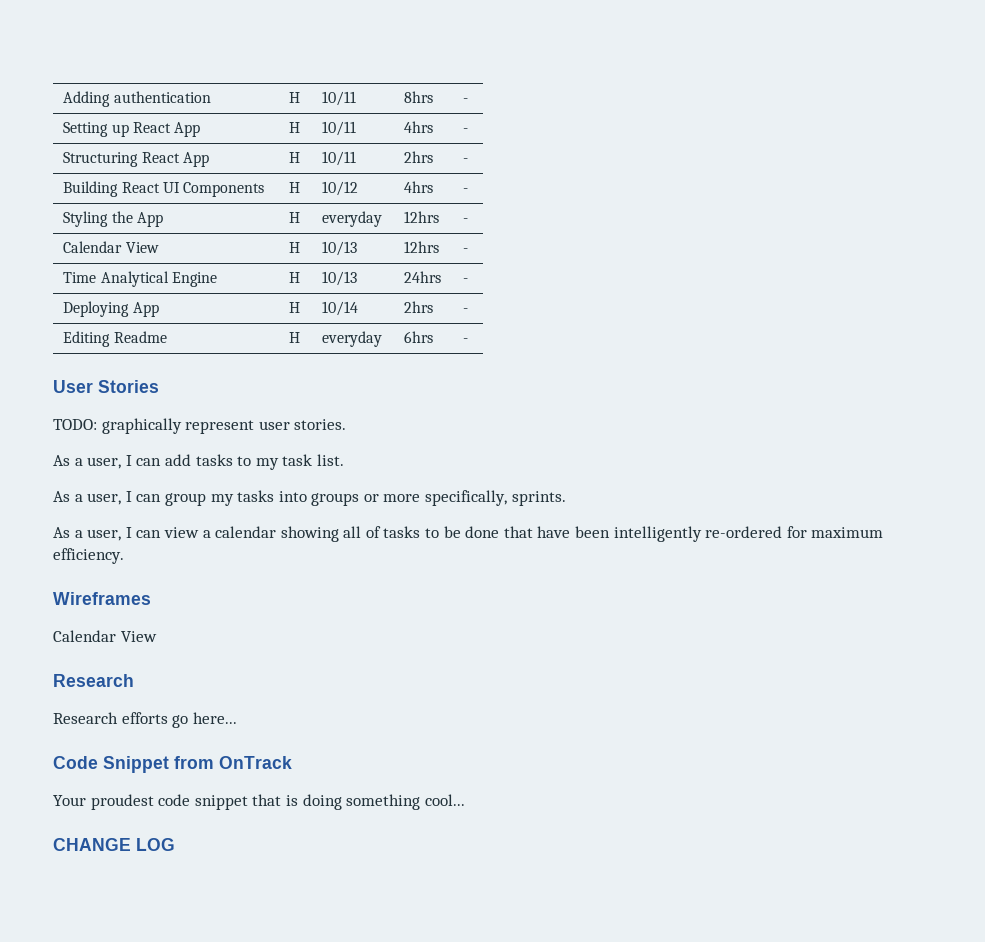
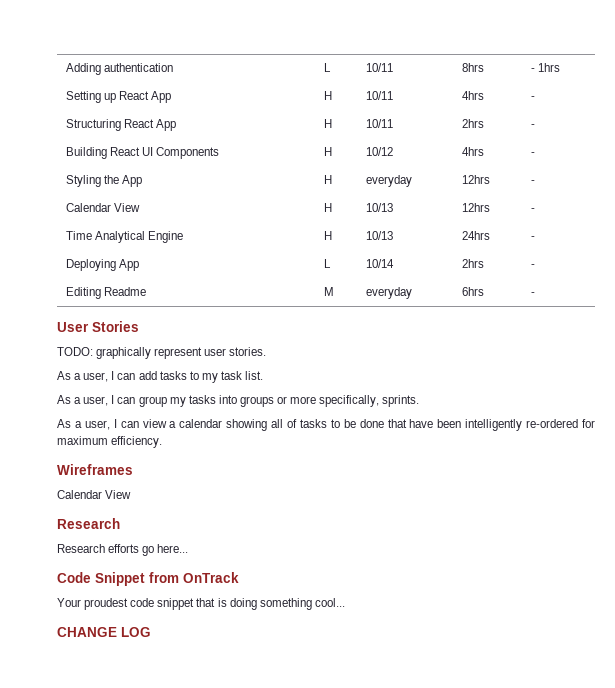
[289,92,301,103] H -> [323,63,331,72] L
(469, 100) none -> [537,63,560,72] 1hrs
[289,302,301,313] H -> [323,259,331,268] L
[289,332,301,343] H -> [323,287,334,296] M

